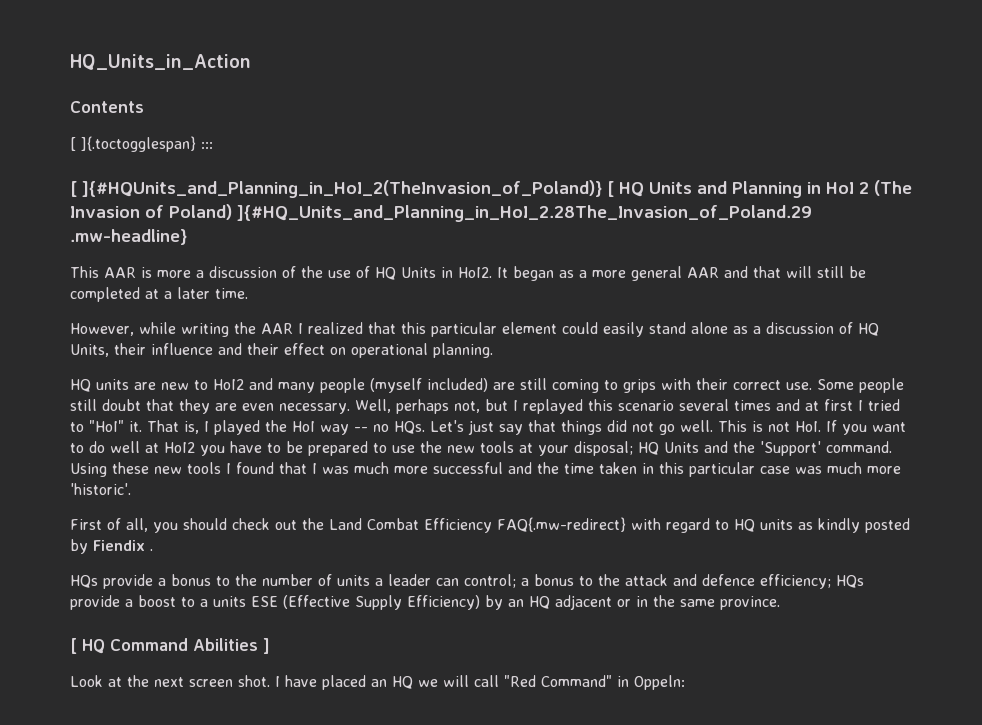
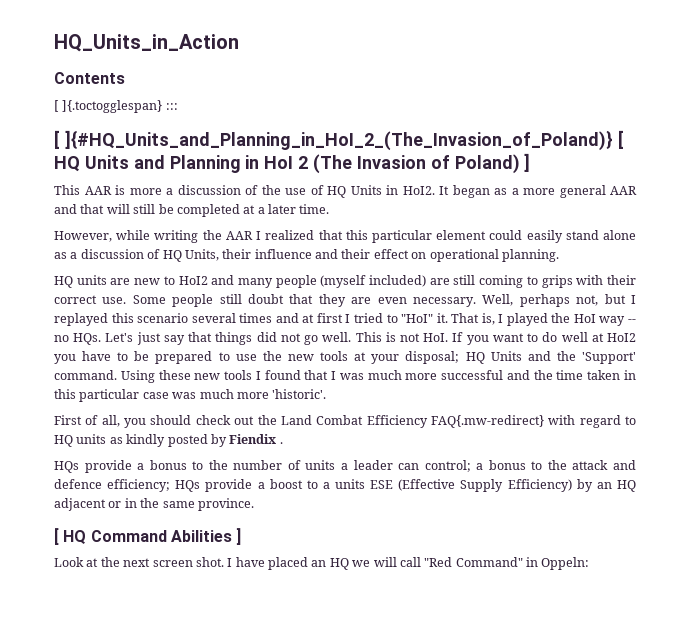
[82,180,602,198] ]{#HQUnits_and_Planning_in_HoI_2(TheInvasion_of_Poland)} -> [64,130,613,151] ]{#HQ_Units_and_Planning_in_HoI_2_(The_Invasion_of_Poland)}
[237,205,812,222] [70,229,187,245] ]{#HQ_Units_and_Planning_in_HoI_2.28The_Invasion_of_Poland.29 .mw-headline} -> [524,153,531,172] ]

